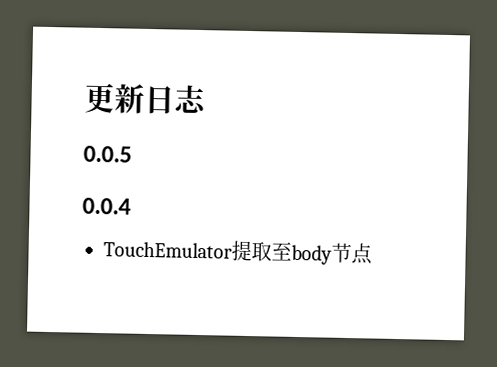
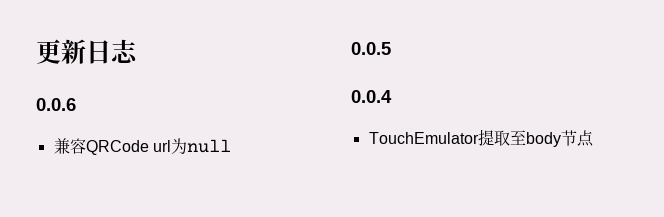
(207, 99) none -> [36,98,76,111] [53,138,231,155] // 0.0.6 // 兼容QRCode url为null

